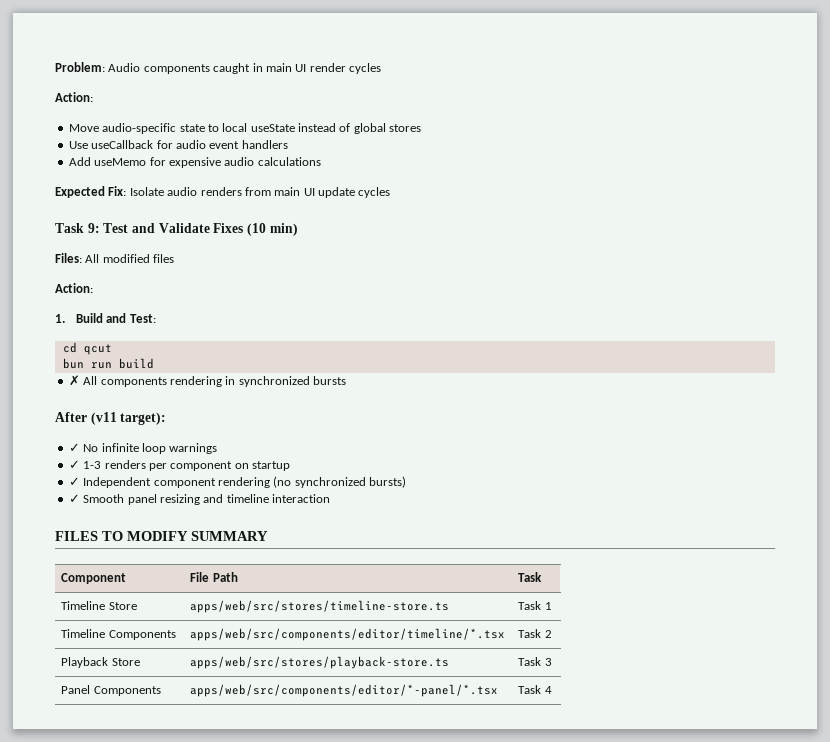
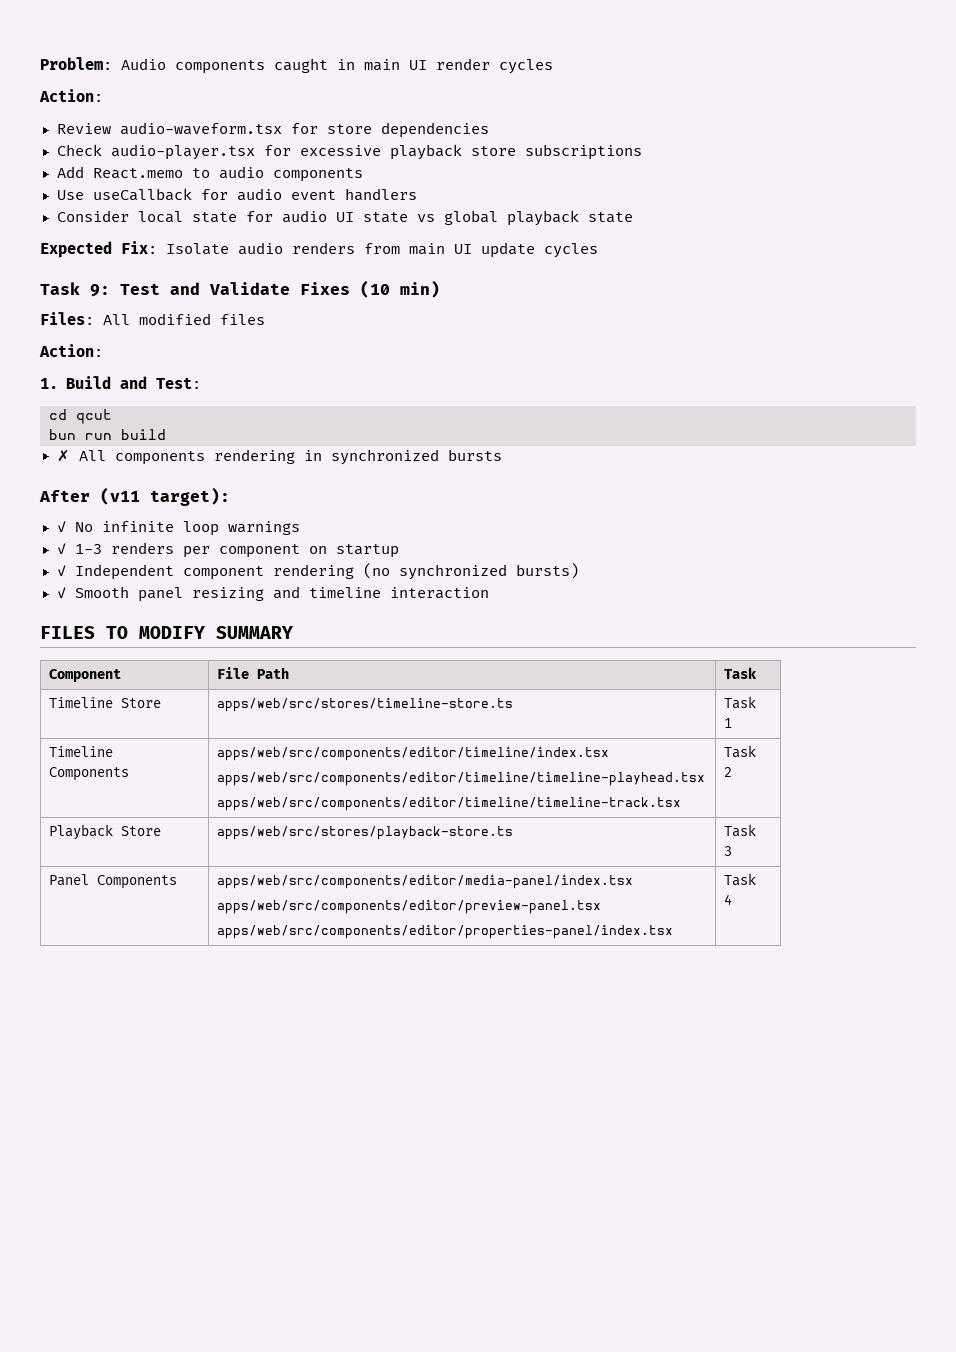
[68,123,422,134] Move audio-specific state to local useState instead of global stores -> [56,122,489,138] [56,144,642,160] [56,166,363,182] Review audio-waveform.tsx for store dependencies // Check audio-player.tsx for excessive playback store subscriptions // Add React.memo to audio components
[68,157,321,168] Add useMemo for expensive audio calculations -> [56,210,633,226] Consider local state for audio UI state vs global playback state
[190,628,506,641] apps/web/src/components/editor/timeline/*.tsx -> [217,747,610,761] [217,772,706,786] [217,797,682,811] apps/web/src/components/editor/timeline/index.tsx // apps/web/src/components/editor/timeline/timeline-playhead.tsx // apps/web/src/components/editor/timeline/timeline-track.tsx
[190,684,499,697] apps/web/src/components/editor/*-panel/*.tsx -> [217,875,634,889] [217,900,602,914] [217,925,674,939] apps/web/src/components/editor/media-panel/index.tsx // apps/web/src/components/editor/preview-panel.tsx // apps/web/src/components/editor/properties-panel/index.tsx

